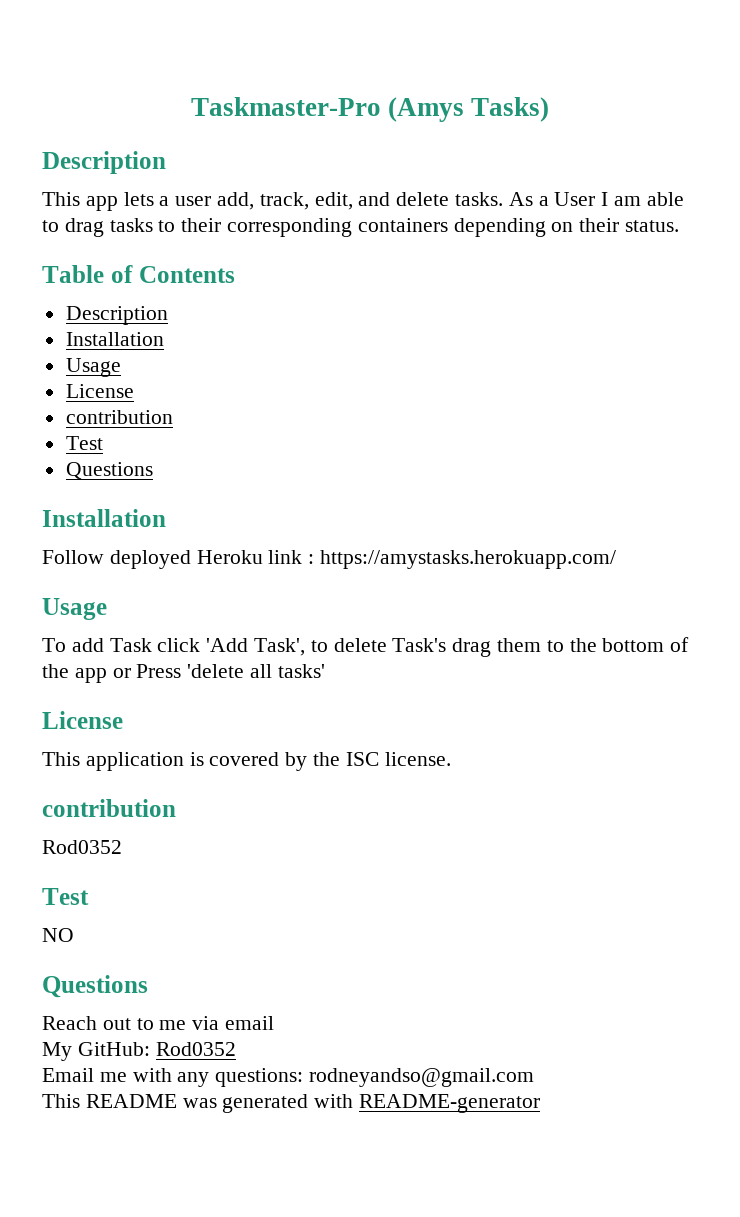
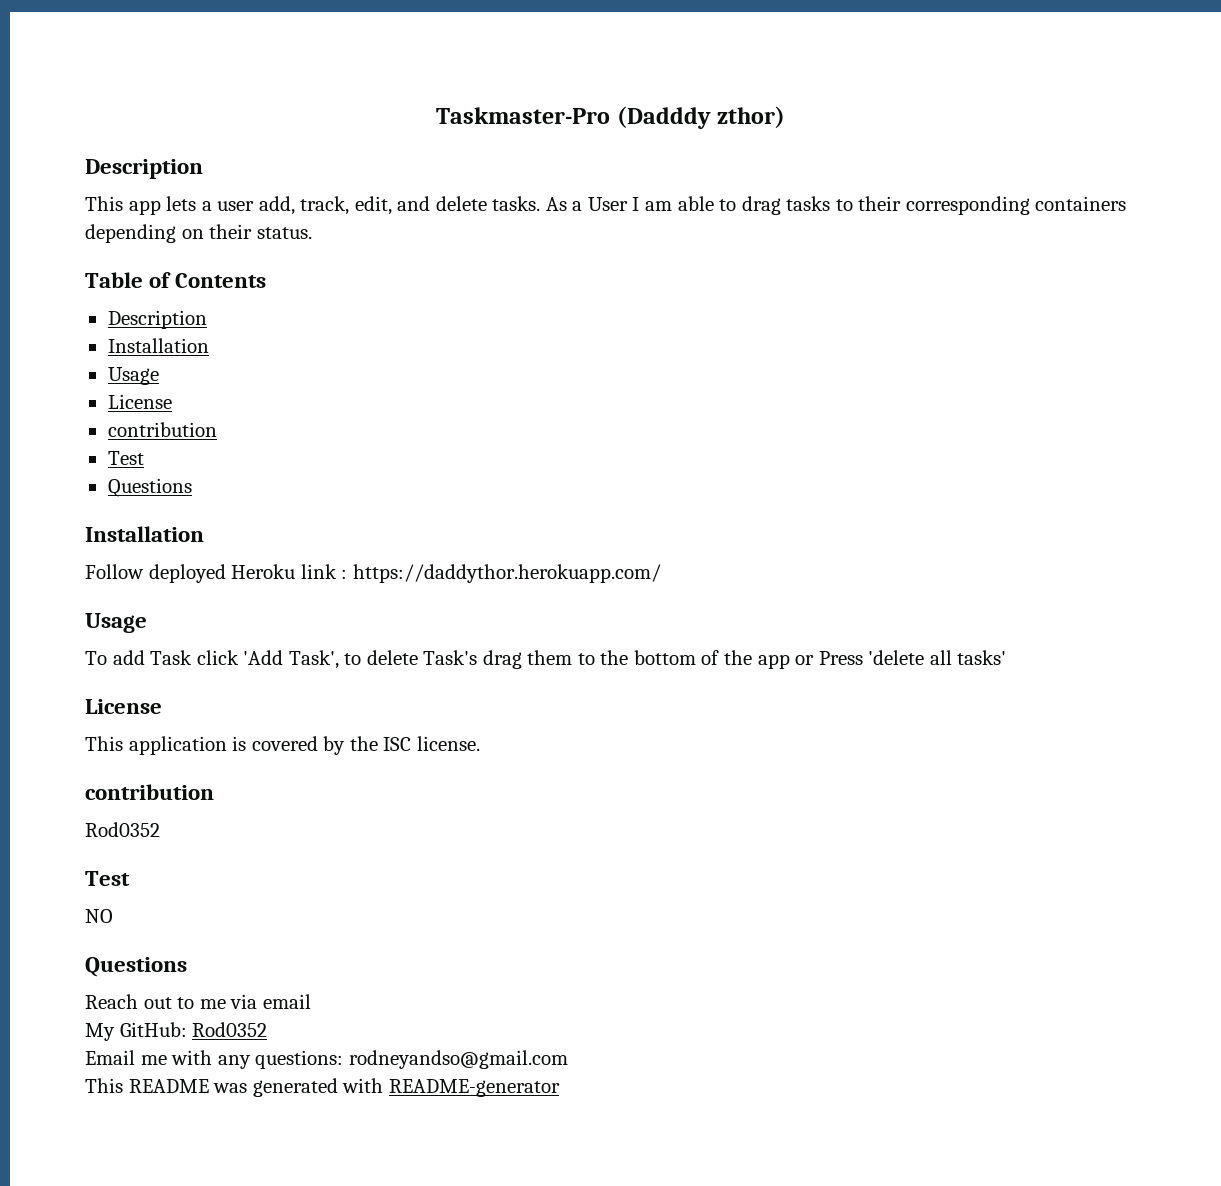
[388,97,550,122] (Amys Tasks) -> [616,106,785,129] (Dadddy zthor)
[320,550,617,569] https://amystasks.herokuapp.com/ -> [352,564,661,583] https://daddythor.herokuapp.com/

